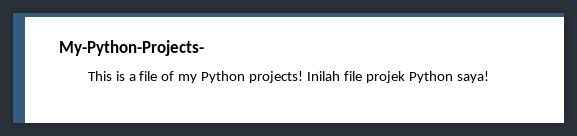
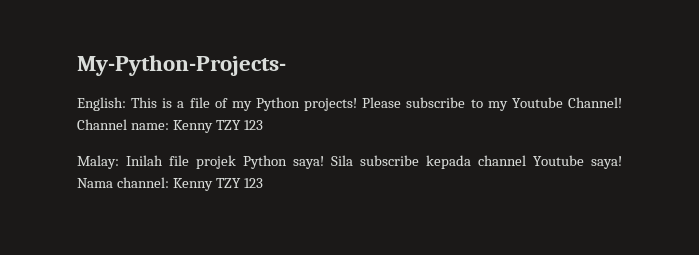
(204, 48) none -> [77,97,126,111] English:
(304, 77) none -> [362,97,623,111] [77,119,263,133] [77,155,119,169] Please subscribe to my Youtube Channel! Channel name: Kenny TZY 123 // Malay:
(489, 77) none -> [331,155,622,169] [77,177,263,191] Sila subscribe kepada channel Youtube saya! Nama channel: Kenny TZY 123

